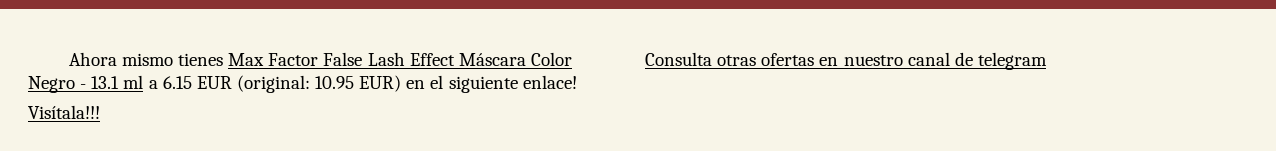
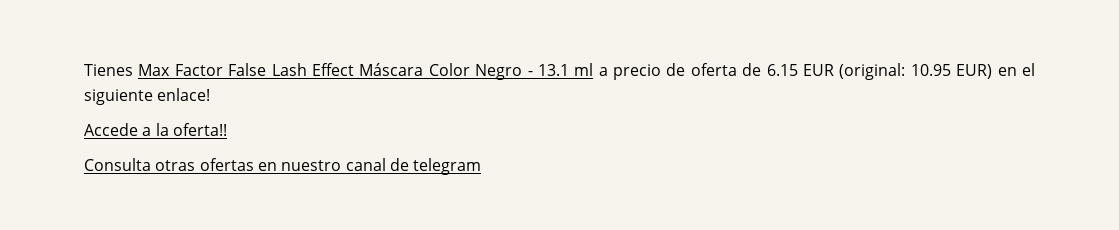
[68,52,224,66] Ahora mismo tienes -> [84,64,133,76] Tienes
(158, 84) none -> [613,63,762,80] precio de oferta de
[28,105,100,119] Visítala!!! -> [84,123,227,136] Accede a la oferta!!

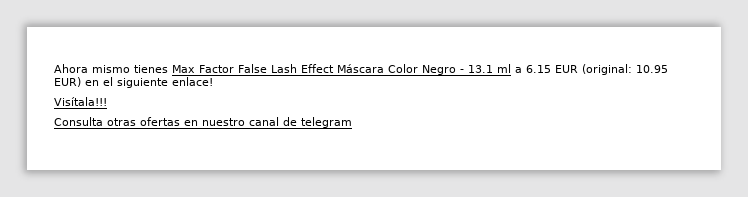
[84,64,133,76] Tienes -> [54,64,168,73] Ahora mismo tienes
[613,63,762,80] precio de oferta de -> (522, 70) none
[84,123,227,136] Accede a la oferta!! -> [54,97,107,106] Visítala!!!

